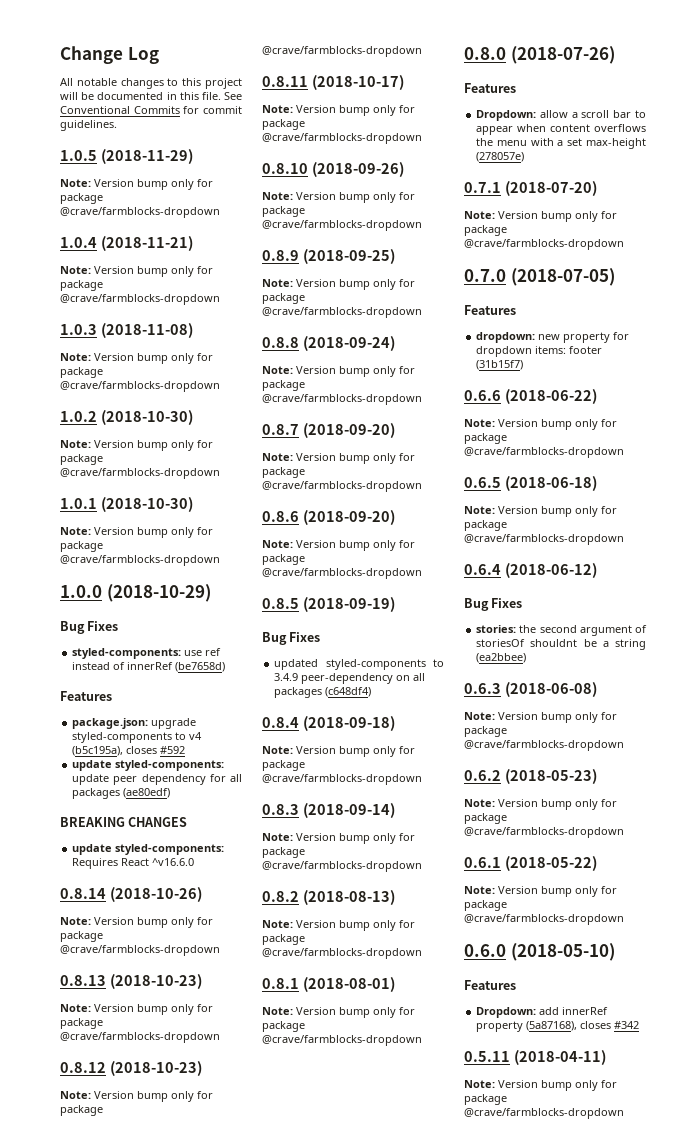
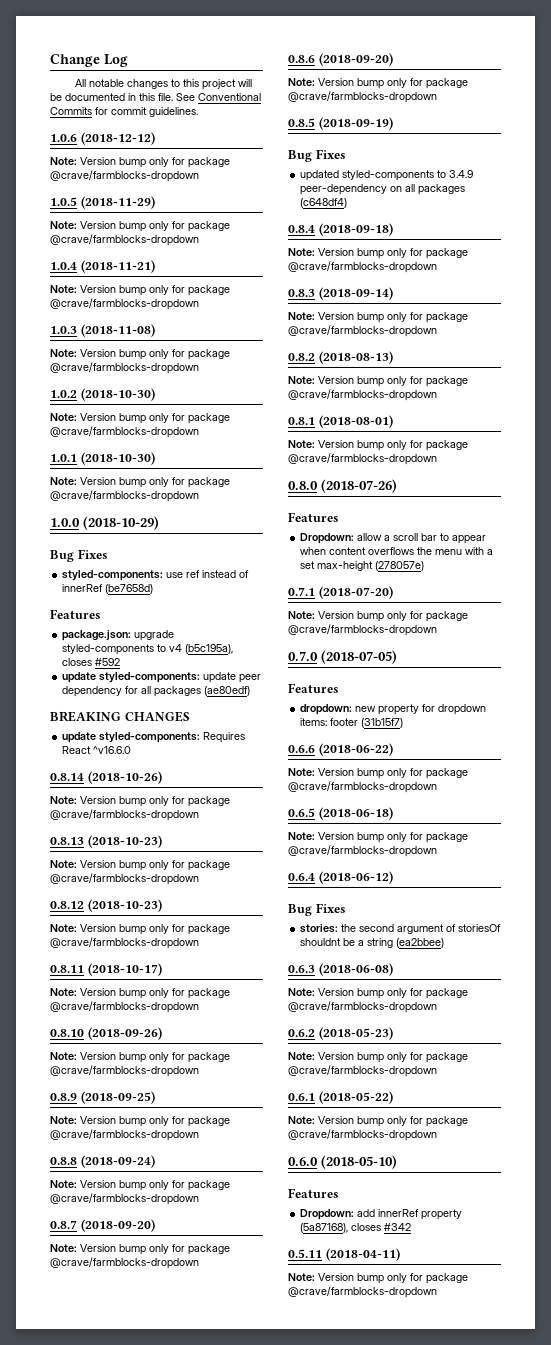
(117, 125) none -> [50,132,155,145] [50,157,230,168] [50,170,199,182] // 1.0.6 (2018-12-12) // Note: Version bump only for package @crave/farmblocks-dropdown

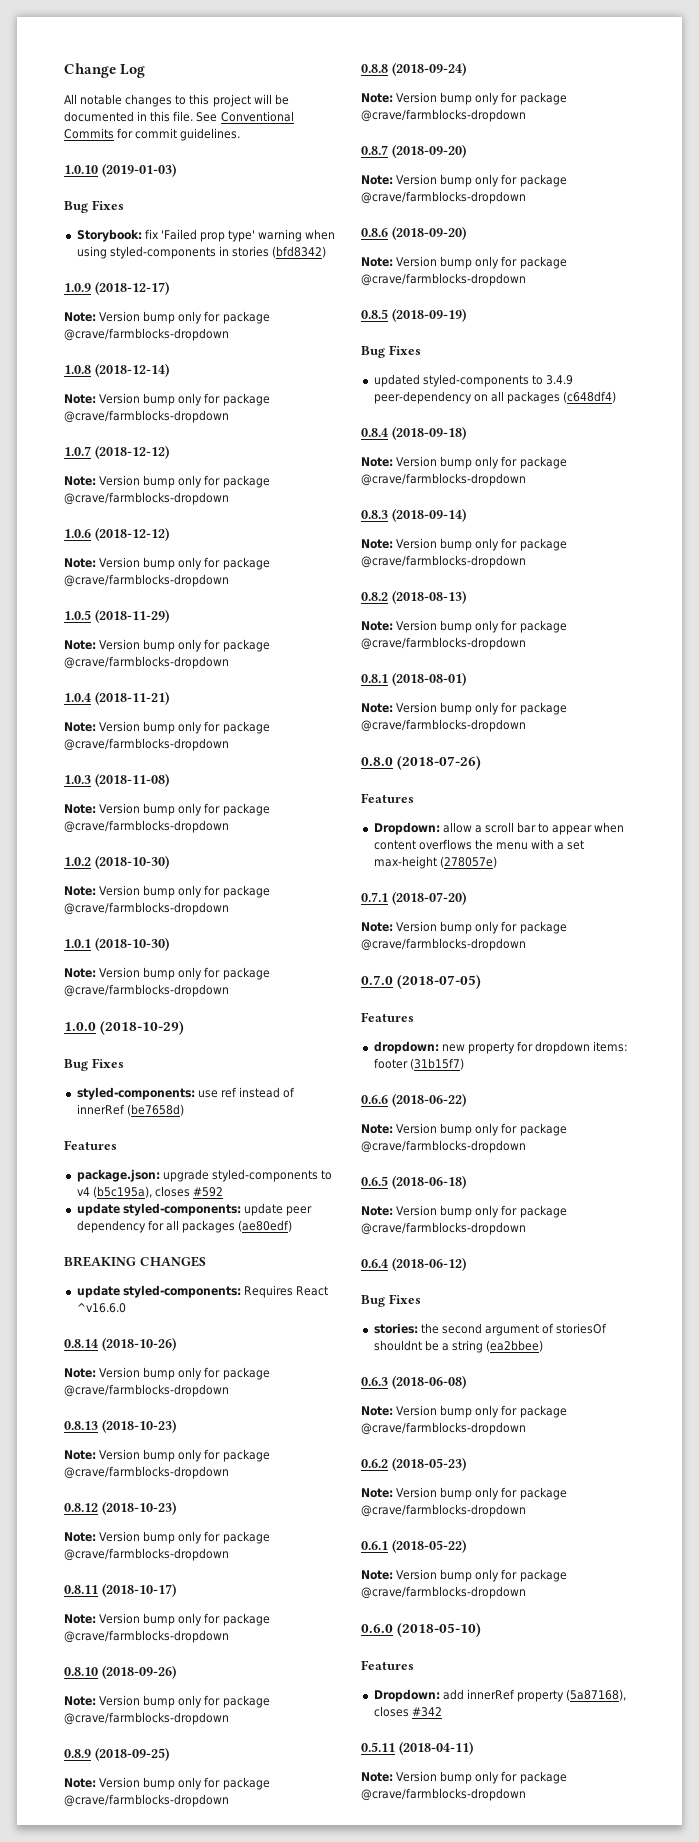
(198, 112) none -> [64,163,176,177] [64,200,124,213] [76,229,336,242] [76,246,327,259] [64,281,169,295] [64,311,270,324] [64,328,229,341] [64,363,169,377] [64,393,270,406] [64,410,229,423] [64,445,169,459] [64,475,270,488] [64,492,229,505] // 1.0.10 (2019-01-03) // Bug Fixes // Storybook: fix 'Failed prop type' warning when using styled-components in stories (bfd8342) // 1.0.9 (2018-12-17) // Note: Version bump only for package @crave/farmblocks-dropdown // 1.0.8 (2018-12-14) // Note: Version bump only for package @crave/farmblocks-dropdown // 1.0.7 (2018-12-12) // Note: Version bump only for package @crave/farmblocks-dropdown

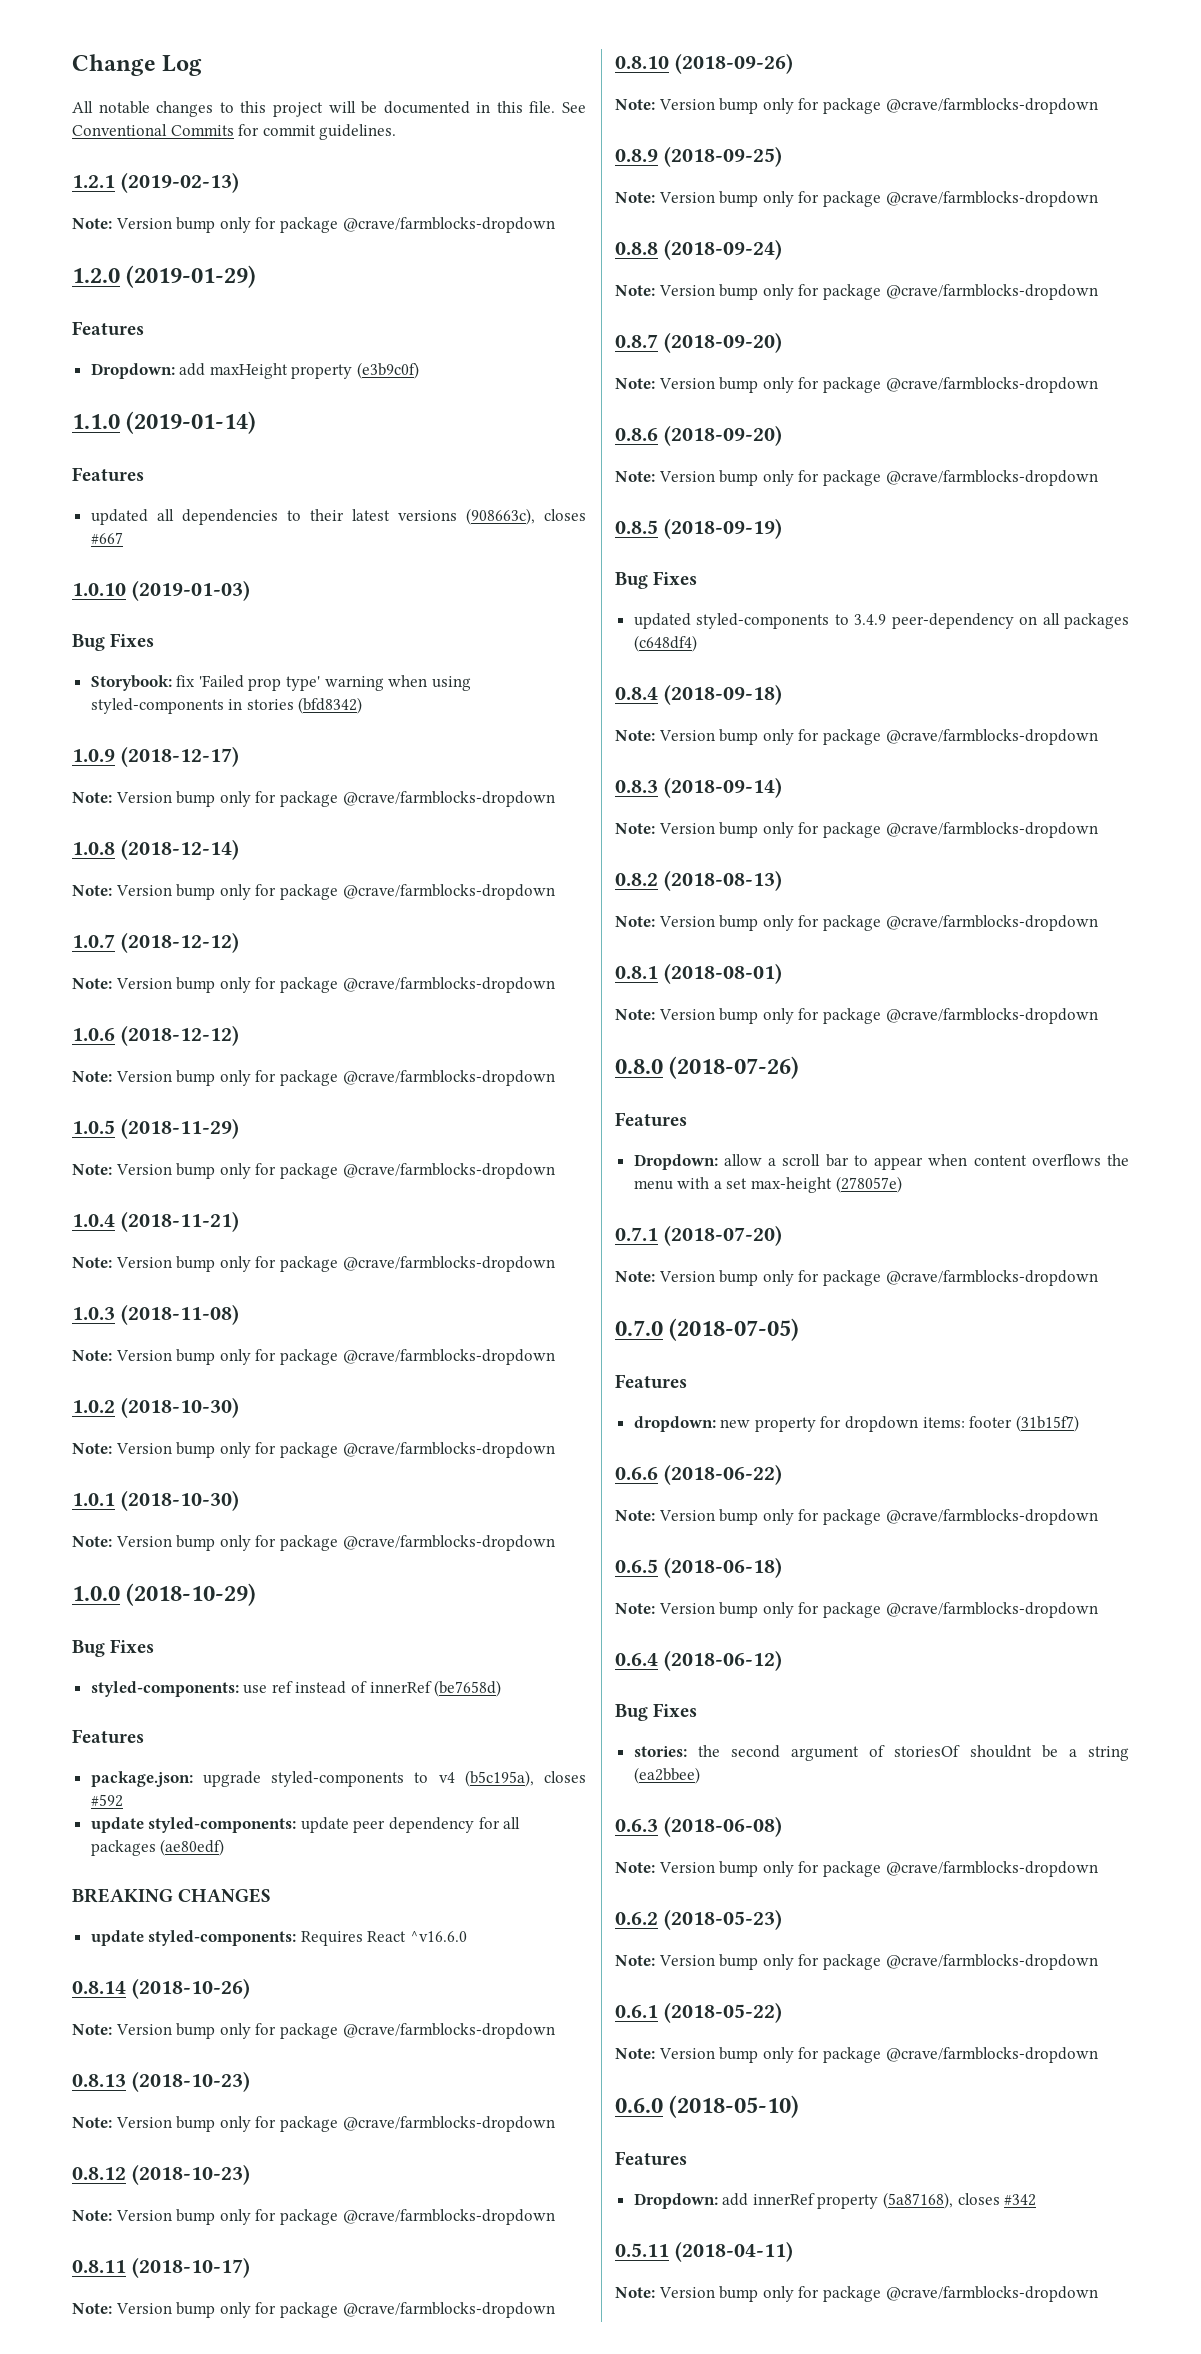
(241, 134) none -> [72,172,239,193] [72,217,555,233] [72,265,257,288] [72,321,144,336] [90,362,420,379] [72,411,257,434] [72,467,144,482] [90,508,586,525] [90,532,123,544] // 1.2.1 (2019-02-13) // Note: Version bump only for package @crave/farmblocks-dropdown // 1.2.0 (2019-01-29) // Features // Dropdown: add maxHeight property (e3b9c0f) // 1.1.0 (2019-01-14) // Features // updated all dependencies to their latest versions (908663c), closes #667

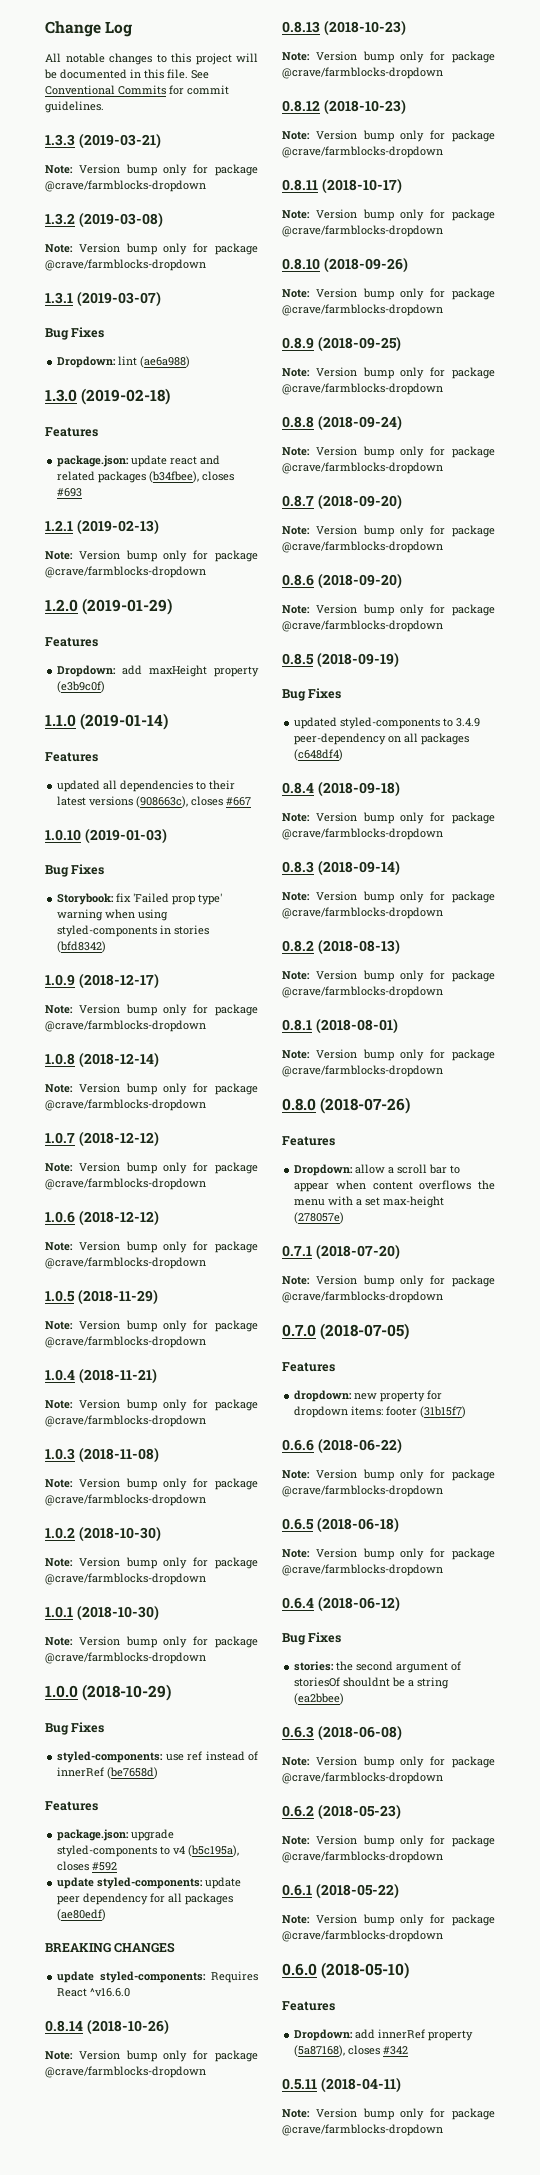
(397, 132) none -> [45,133,161,149] [45,164,258,176] [45,180,206,192] [45,212,163,228] [45,243,258,255] [45,259,206,271] [45,291,161,307] [45,327,105,340] [57,356,191,368] [45,388,171,405] [45,427,98,437] [57,455,221,467] [57,471,235,483] [57,488,83,497] // 1.3.3 (2019-03-21) // Note: Version bump only for package @crave/farmblocks-dropdown // 1.3.2 (2019-03-08) // Note: Version bump only for package @crave/farmblocks-dropdown // 1.3.1 (2019-03-07) // Bug Fixes // Dropdown: lint (ae6a988) // 1.3.0 (2019-02-18) // Features // package.json: update react and related packages (b34fbee), closes #693

